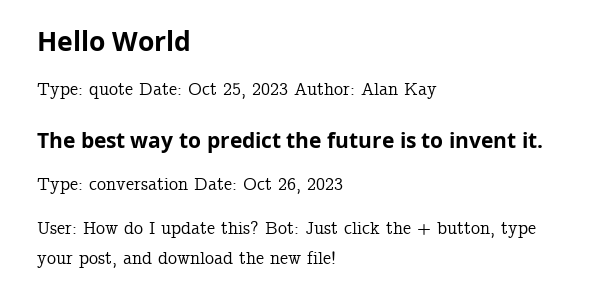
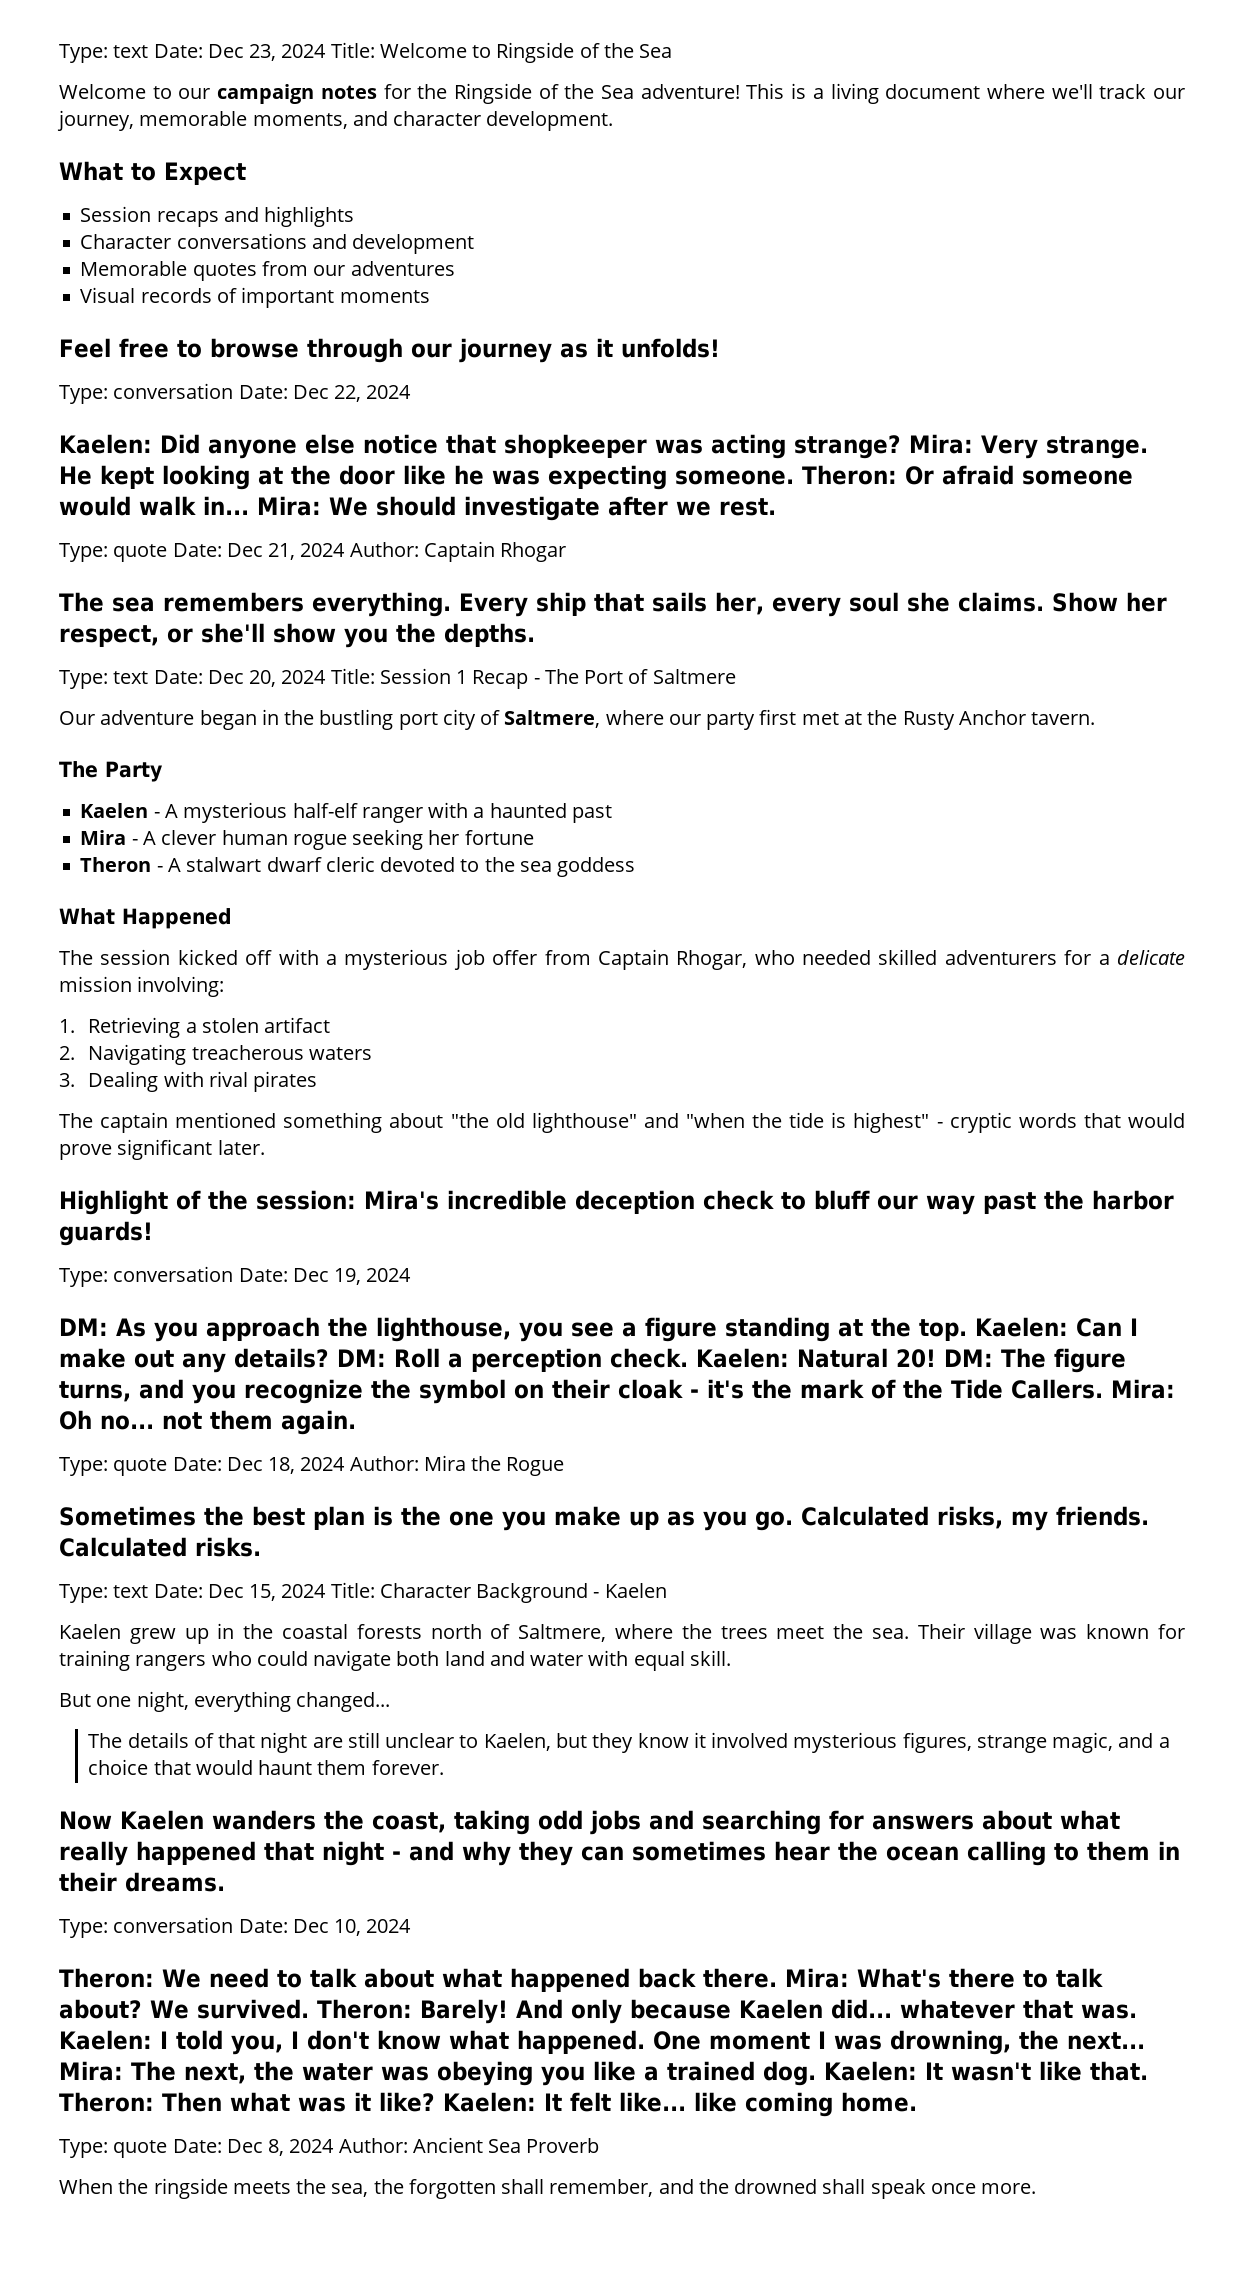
[37,30,192,51] [37,82,437,99] [37,132,543,153] [37,178,343,194] [37,221,536,238] [37,251,336,268] Hello World // Type: quote Date: Oct 25, 2023 Author: Alan Kay // The best way to predict the future is to invent it. // Type: conversation Date: Oct 26, 2023 // User: How do I update this? Bot: Just click the + button, type your post, and download the new file! -> [59,42,673,63] [59,83,1186,104] [57,110,614,131] [59,161,246,185] [80,206,355,227] [80,233,475,254] [80,261,455,281] [80,287,430,308] [59,338,720,363] [59,383,412,404] [59,434,1148,459] [59,465,1133,490] [59,496,776,521] [59,541,567,562] [59,592,1167,617] [59,623,535,648] [59,668,736,689] [59,709,1096,730] [59,761,162,782] [80,802,612,823] [80,829,534,850] [80,856,636,877] [59,908,232,929] [59,949,1186,970] [59,976,225,997] [59,1017,331,1038] [59,1044,372,1065] [59,1071,318,1092] [59,1112,1185,1133] [59,1139,265,1160] [59,1190,1174,1215] [59,1221,153,1246] [59,1266,412,1287] [59,1317,1138,1342] [59,1348,1126,1373] [59,1379,1175,1404] [59,1410,356,1435] [59,1455,565,1476] [59,1506,1149,1531] [59,1537,261,1557] [59,1582,667,1603] [59,1623,1185,1644] [59,1650,731,1671] [59,1691,391,1712] [88,1732,1170,1753] [88,1759,444,1775] [59,1810,1120,1835] [59,1841,1180,1866] [59,1872,225,1892] [59,1917,412,1938] [59,1968,1103,1992] [59,1999,1137,2024] [59,2030,1145,2055] [59,2061,1148,2086] [59,2092,917,2117] [59,2137,600,2158] [59,2178,1037,2199] Type: text Date: Dec 23, 2024 Title: Welcome to Ringside of the Sea // Welcome to our campaign notes for the Ringside of the Sea adventure! This is a living document where we'll track our journey, memorable moments, and character development. // What to Expect // Session recaps and highlights // Character conversations and development // Memorable quotes from our adventures // Visual records of important moments // Feel free to browse through our journey as it unfolds! // Type: conversation Date: Dec 22, 2024 // Kaelen: Did anyone else notice that shopkeeper was acting strange? Mira: Very strange. He kept looking at the door like he was expecting someone. Theron: Or afraid someone would walk in... Mira: We should investigate after we rest. // Type: quote Date: Dec 21, 2024 Author: Captain Rhogar // The sea remembers everything. Every ship that sails her, every soul she claims. Show her respect, or she'll show you the depths. // Type: text Date: Dec 20, 2024 Title: Session 1 Recap - The Port of Saltmere // Our adventure began in the bustling port city of Saltmere, where our party first met at the Rusty Anchor tavern. // The Party // Kaelen - A mysterious half-elf ranger with a haunted past // Mira - A clever human rogue seeking her fortune // Theron - A stalwart dwarf cleric devoted to the sea goddess // What Happened // The session kicked off with a mysterious job offer from Captain Rhogar, who needed skilled adventurers for a delicate mission involving: // 1. Retrieving a stolen artifact // 2. Navigating treacherous waters // 3. Dealing with rival pirates // The captain mentioned something about "the old lighthouse" and "when the tide is highest" - cryptic words that would prove significant later. // Highlight of the session: Mira's incredible deception check to bluff our way past the harbor guards! // Type: conversation Date: Dec 19, 2024 // DM: As you approach the lighthouse, you see a figure standing at the top. Kaelen: Can I make out any details? DM: Roll a perception check. Kaelen: Natural 20! DM: The figure turns, and you recognize the symbol on their cloak - it's the mark of the Tide Callers. Mira: Oh no... not them again. // Type: quote Date: Dec 18, 2024 Author: Mira the Rogue // Sometimes the best plan is the one you make up as you go. Calculated risks, my friends. Calculated risks. // Type: text Date: Dec 15, 2024 Title: Character Background - Kaelen // Kaelen grew up in the coastal forests north of Saltmere, where the trees meet the sea. Their village was known for training rangers who could navigate both land and water with equal skill. // But one night, everything changed... // The details of that night are still unclear to Kaelen, but they know it involved mysterious figures, strange magic, and a choice that would haunt them forever. // Now Kaelen wanders the coast, taking odd jobs and searching for answers about what really happened that night - and why they can sometimes hear the ocean calling to them in their dreams. // Type: conversation Date: Dec 10, 2024 // Theron: We need to talk about what happened back there. Mira: What's there to talk about? We survived. Theron: Barely! And only because Kaelen did... whatever that was. Kaelen: I told you, I don't know what happened. One moment I was drowning, the next... Mira: The next, the water was obeying you like a trained dog. Kaelen: It wasn't like that. Theron: Then what was it like? Kaelen: It felt like... like coming home. // Type: quote Date: Dec 8, 2024 Author: Ancient Sea Proverb // When the ringside meets the sea, the forgotten shall remember, and the drowned shall speak once more.

